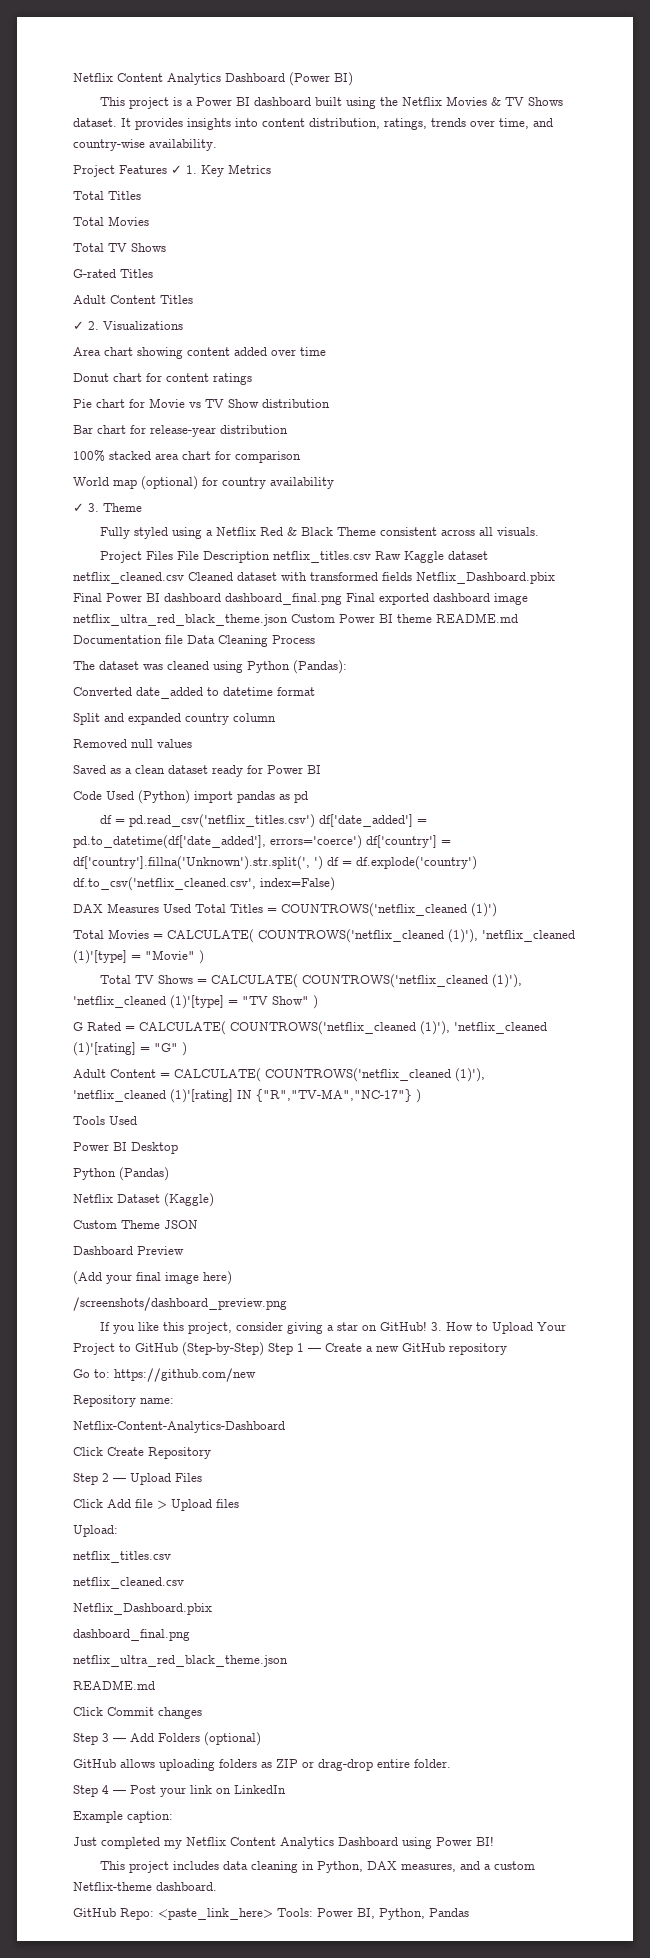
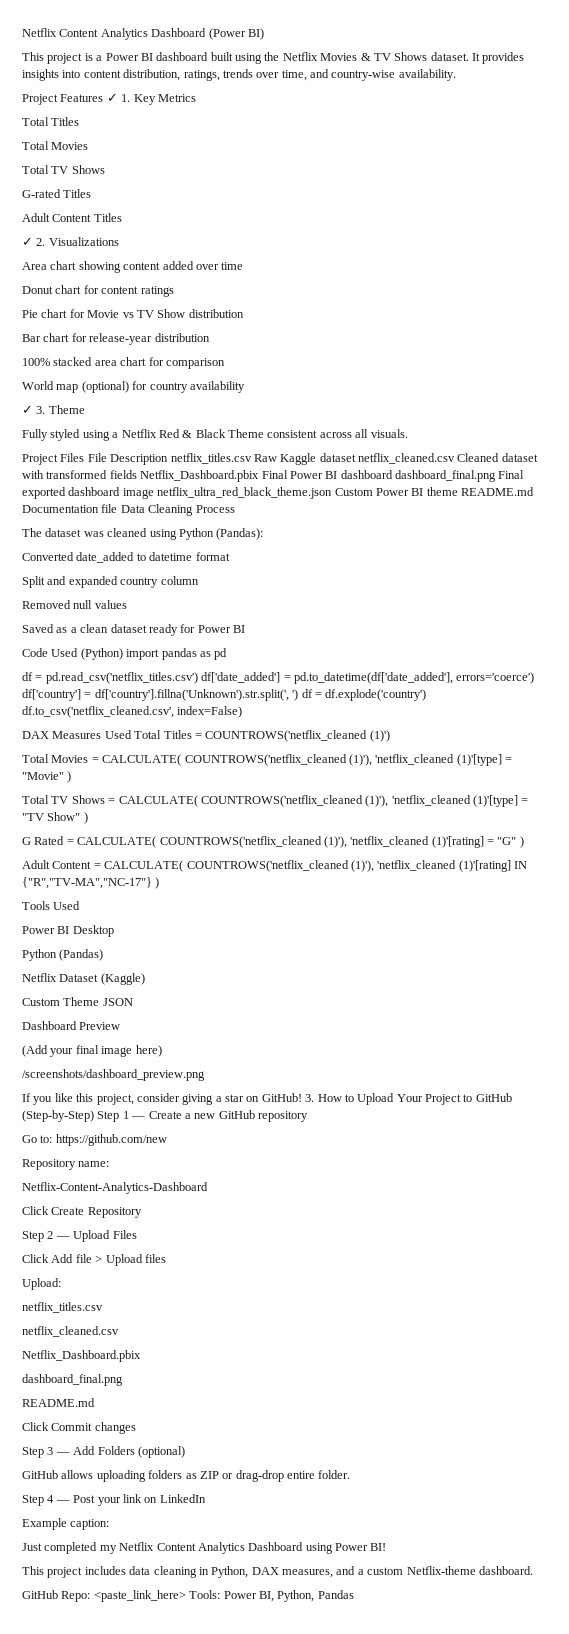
[73,1655,288,1667] // netflix_ultra_red_black_theme.json -> (123, 1380) none

